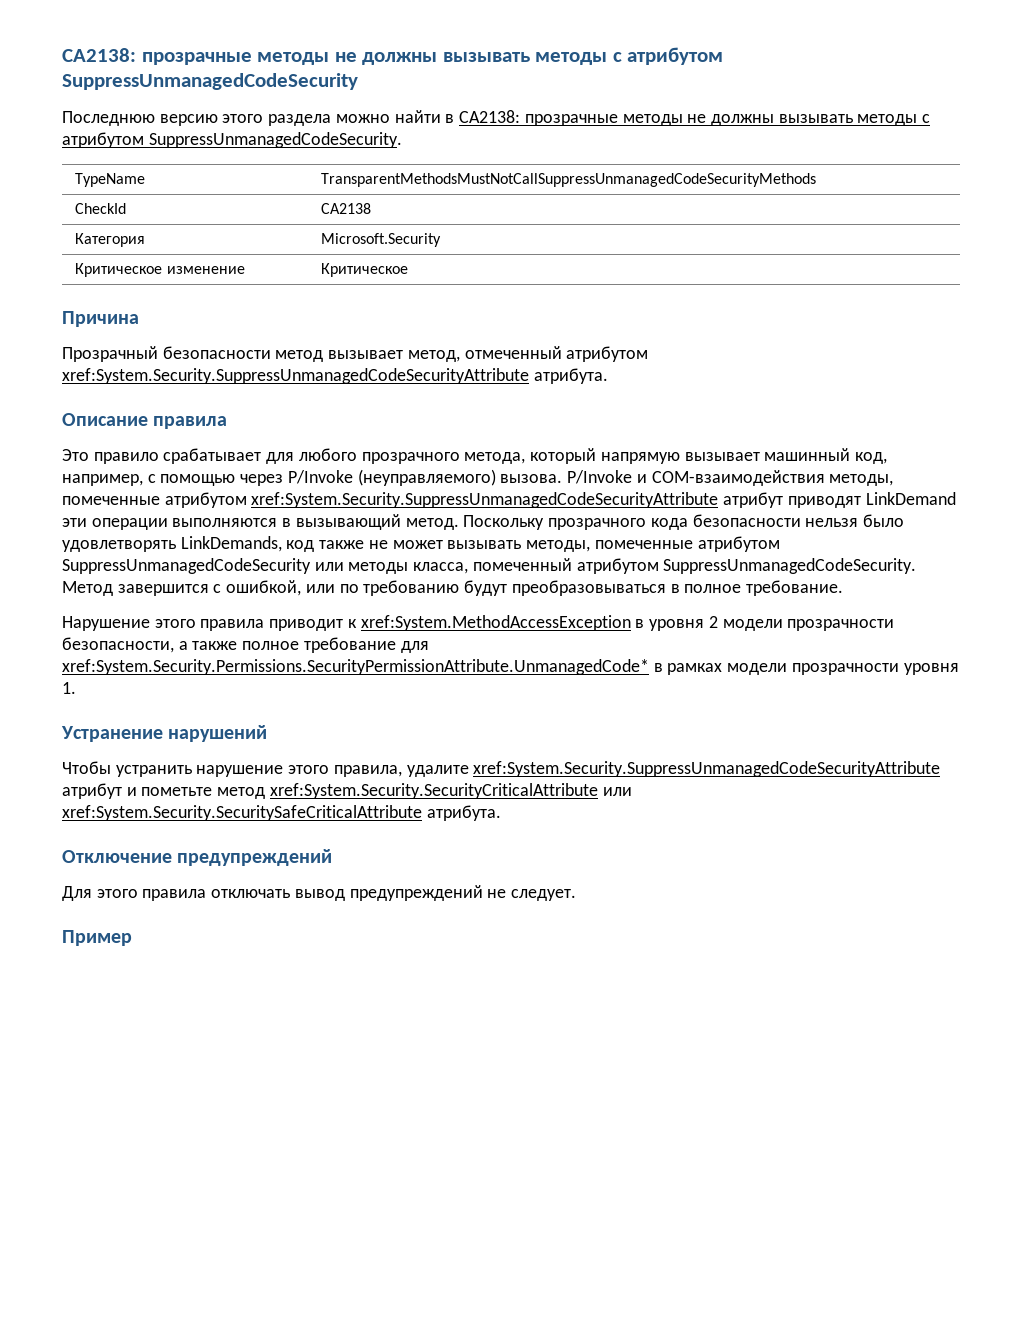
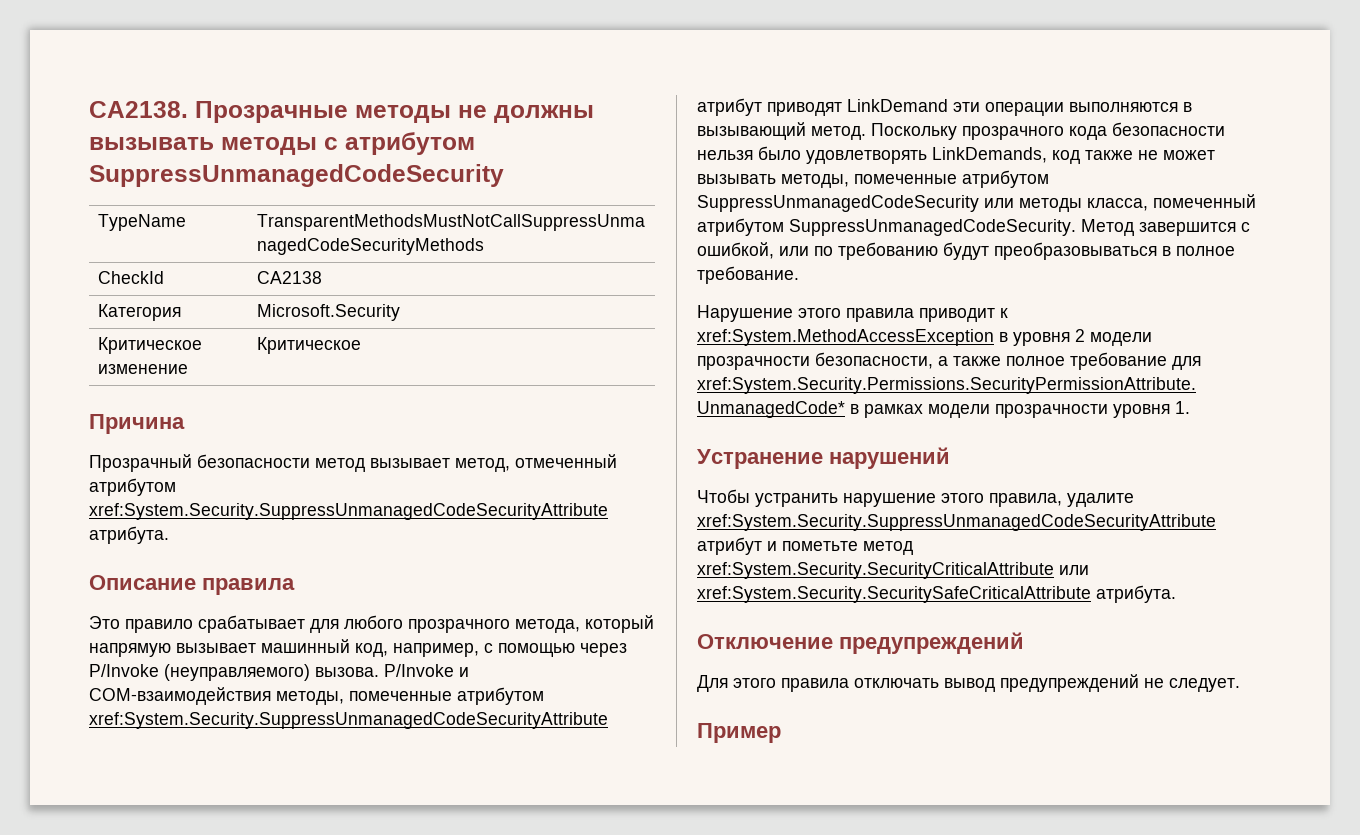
[62,48,252,65] CA2138: прозрачные -> [89,101,348,123] CA2138. Прозрачные
[62,110,931,126] [62,132,402,148] // Последнюю версию этого раздела можно найти в CA2138: прозрачные методы не должны вызывать методы с атрибутом SuppressUnmanagedCodeSecurity. -> (504, 175) none

